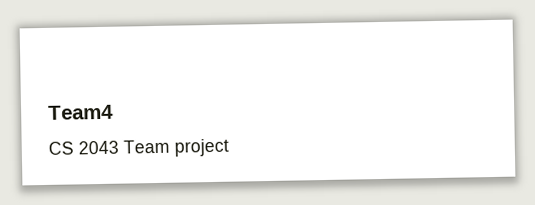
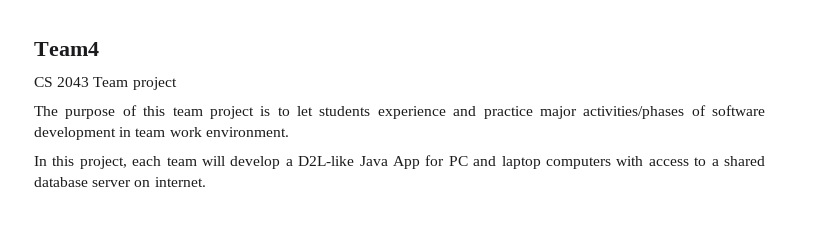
(229, 147) none -> [34,105,765,119] [34,127,289,140] [34,155,765,169] [34,177,206,187] // The purpose of this team project is to let students experience and practice major activities/phases of software development in team work environment. // In this project, each team will develop a D2L-like Java App for PC and laptop computers with access to a shared database server on internet.

